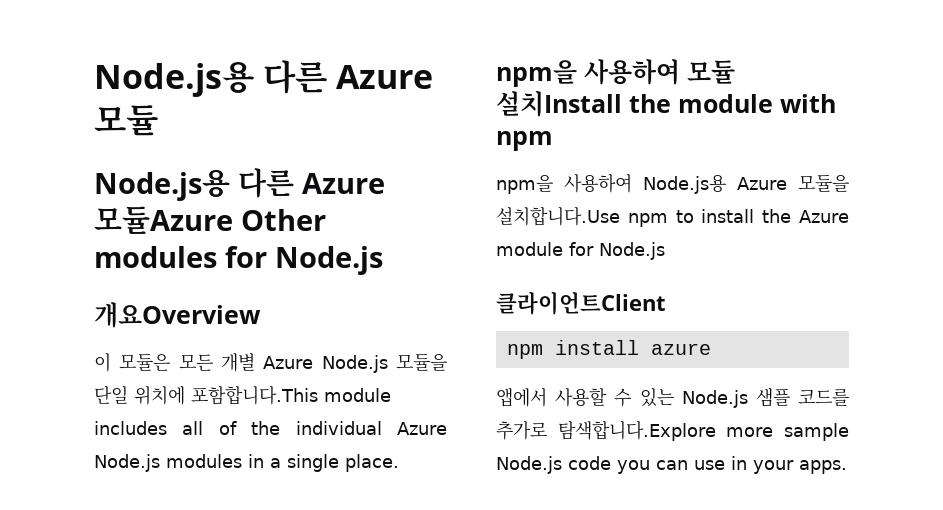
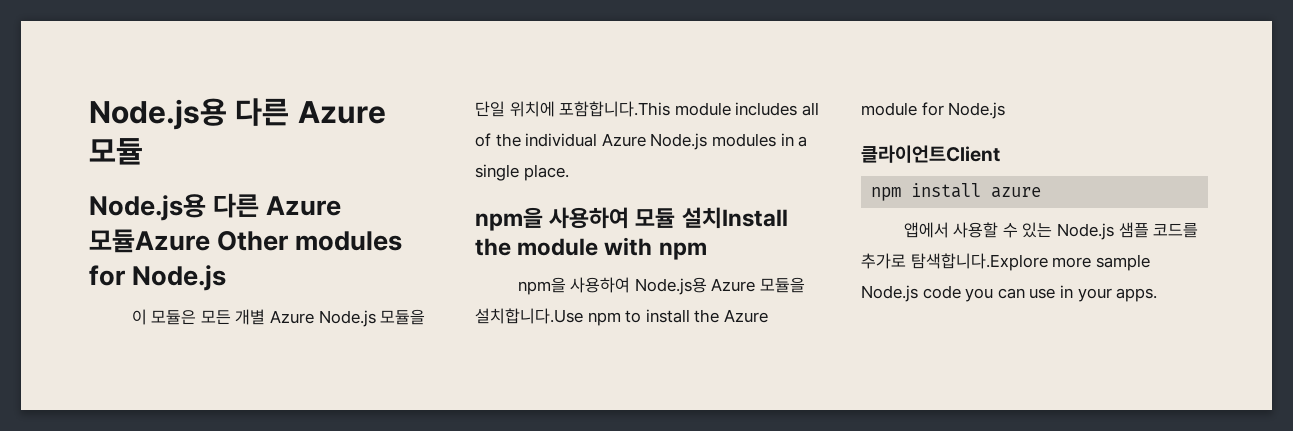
[94,302,261,328] // 개요Overview -> (227, 278) none

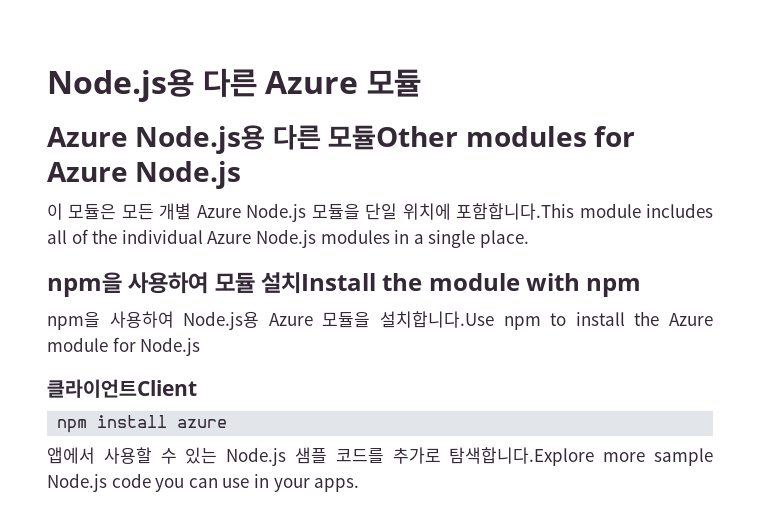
[89,193,342,221] [89,229,289,253] Node.js용 다른 Azure 모듈Azure Other -> [47,125,459,154] Azure Node.js용 다른 모듈Other
(125, 275) none -> [47,162,128,182] Azure

